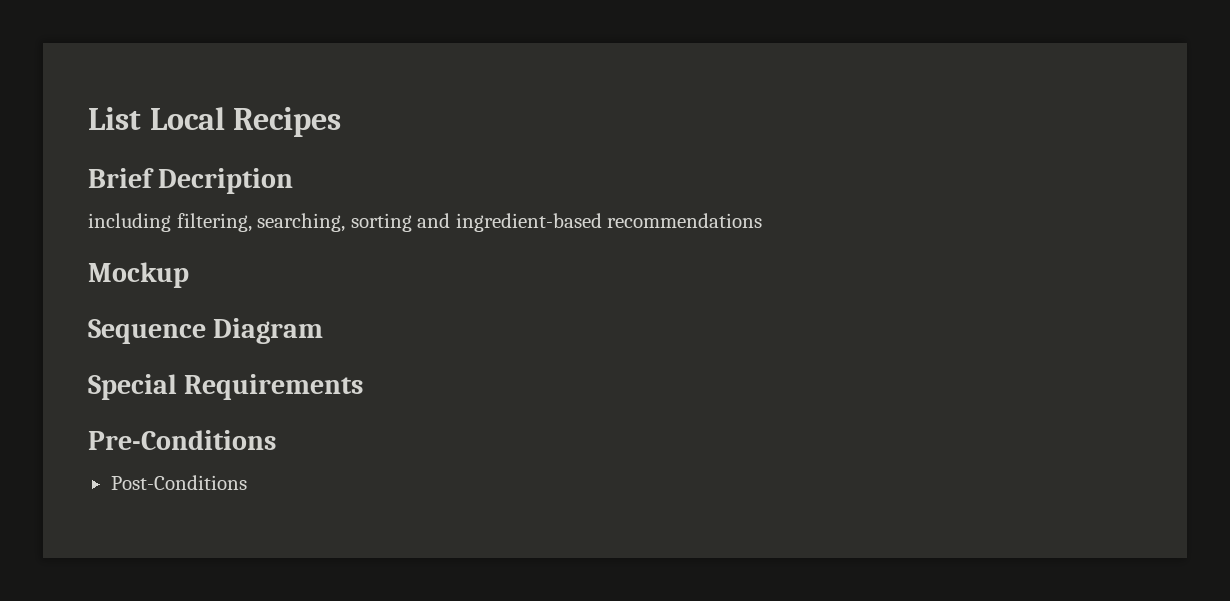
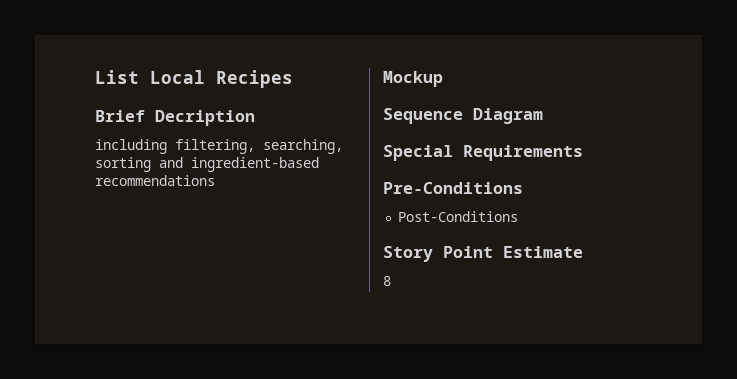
(247, 482) none -> [383,246,583,262] [383,276,391,286] // Story Point Estimate // 8

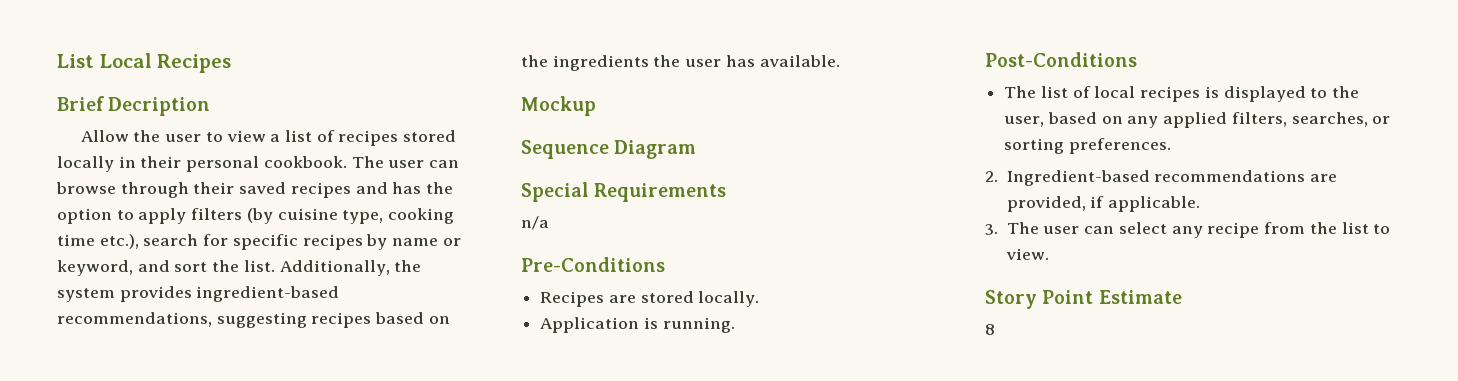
[95,139,343,154] [95,157,319,172] [95,175,215,186] including filtering, searching, sorting and ingredient-based recommendations -> [80,130,457,146] [57,156,460,172] [56,182,454,198] [57,208,455,224] [57,234,461,250] [57,260,422,276] [57,286,340,302] [57,312,450,328] [521,55,840,71] Allow the user to view a list of recipes stored locally in their personal cookbook. The user can browse through their saved recipes and has the option to apply filters (by cuisine type, cooking time etc.), search for specific recipes by name or keyword, and sort the list. Additionally, the system provides ingredient-based recommendations, suggesting recipes based on the ingredients the user has available.
(583, 153) none -> [521,216,549,230] // n/a
[398,211,519,222] Post-Conditions -> [540,291,760,307] [540,317,735,333] [985,52,1137,67] [1004,86,1360,102] [1004,112,1391,128] [1004,138,1171,154] [985,170,1338,186] [1006,196,1201,212] [985,222,1391,238] [1005,248,1049,260] Recipes are stored locally. // Application is running. // Post-Conditions // The list of local recipes is displayed to the user, based on any applied filters, searches, or sorting preferences. // 2. Ingredient-based recommendations are provided, if applicable. // 3. The user can select any recipe from the list to view.

